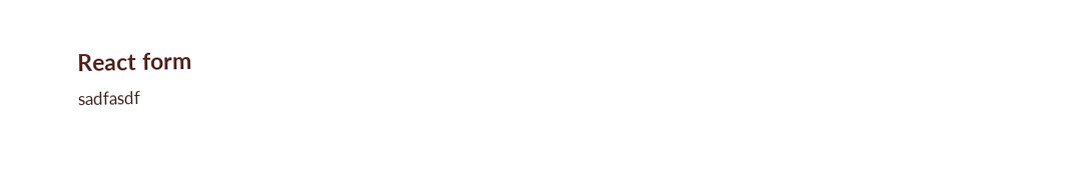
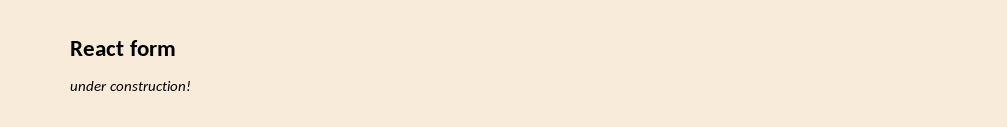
[77,90,141,106] sadfasdf -> [70,81,191,91] under construction!

